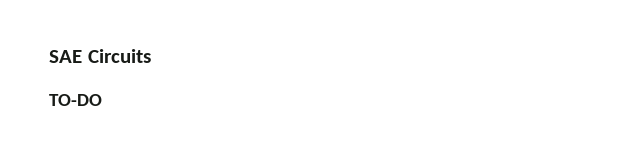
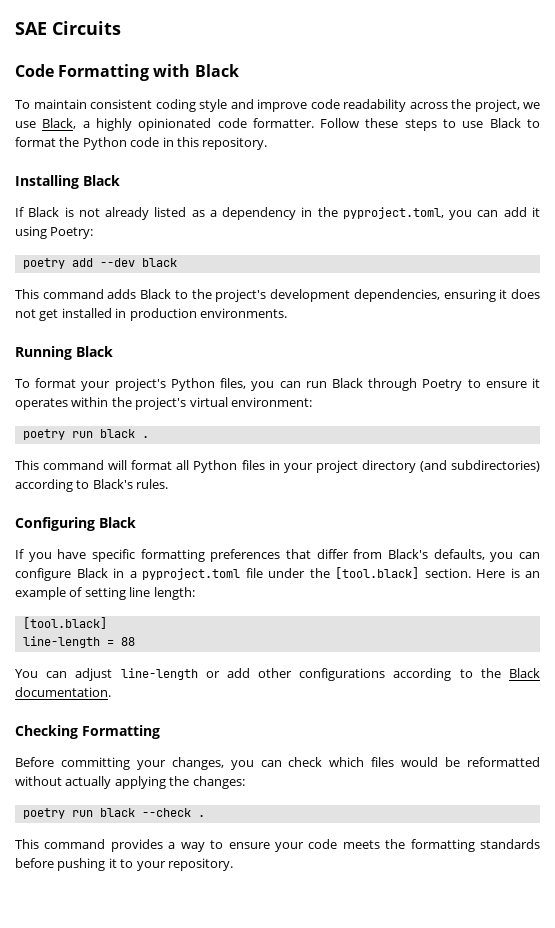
[49,94,102,106] TO-DO -> [15,64,239,81] [15,99,540,112] [15,118,541,131] [15,137,268,150] [15,175,120,189] [15,207,540,220] [15,226,94,239] [22,258,177,269] [15,289,540,302] [15,308,287,321] [15,346,113,360] [15,378,541,391] [15,397,312,410] [22,429,149,440] [15,460,540,473] [15,479,169,492] [15,517,136,531] [15,549,541,562] [15,567,540,581] [15,587,195,600] [22,617,107,629] [22,636,135,648] [15,668,540,681] [15,687,111,697] [15,725,160,739] [15,757,541,770] [15,776,245,789] [22,808,205,819] [15,839,540,852] [15,858,233,871] Code Formatting with Black // To maintain consistent coding style and improve code readability across the project, we use Black, a highly opinionated code formatter. Follow these steps to use Black to format the Python code in this repository. // Installing Black // If Black is not already listed as a dependency in the pyproject.toml, you can add it using Poetry: // poetry add --dev black // This command adds Black to the project's development dependencies, ensuring it does not get installed in production environments. // Running Black // To format your project's Python files, you can run Black through Poetry to ensure it operates within the project's virtual environment: // poetry run black . // This command will format all Python files in your project directory (and subdirectories) according to Black's rules. // Configuring Black // If you have specific formatting preferences that differ from Black's defaults, you can configure Black in a pyproject.toml file under the [tool.black] section. Here is an example of setting line length: // [tool.black] // line-length = 88 // You can adjust line-length or add other configurations according to the Black documentation. // Checking Formatting // Before committing your changes, you can check which files would be reformatted without actually applying the changes: // poetry run black --check . // This command provides a way to ensure your code meets the formatting standards before pushing it to your repository.

